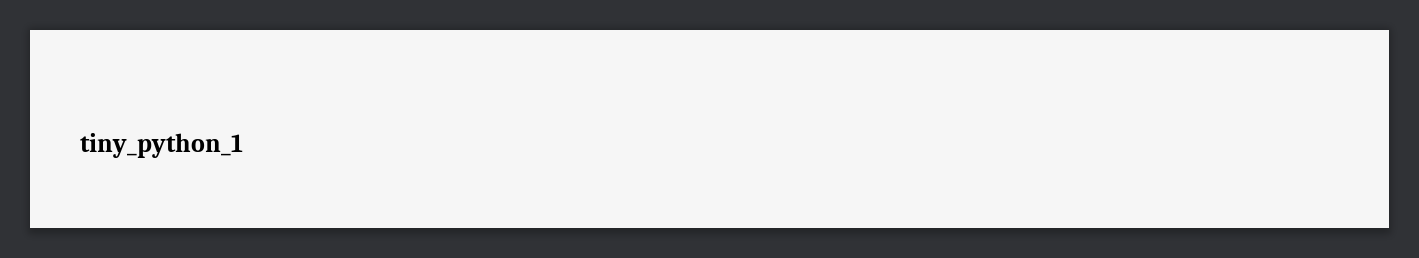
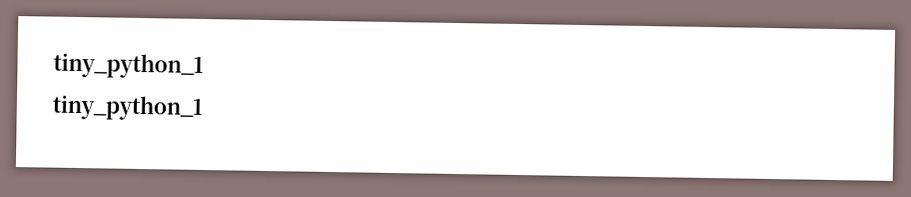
[80,133,243,158] tiny_python_1 -> [53,52,204,79] [52,94,203,121] tiny_python_1 // tiny_python_1

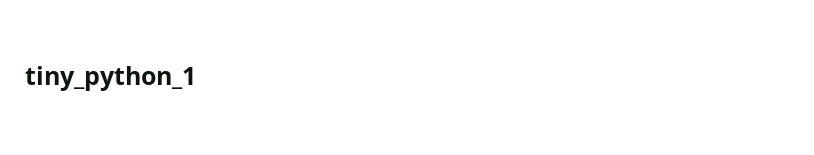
[53,52,204,79] [52,94,203,121] tiny_python_1 // tiny_python_1 -> [25,66,196,91] tiny_python_1

